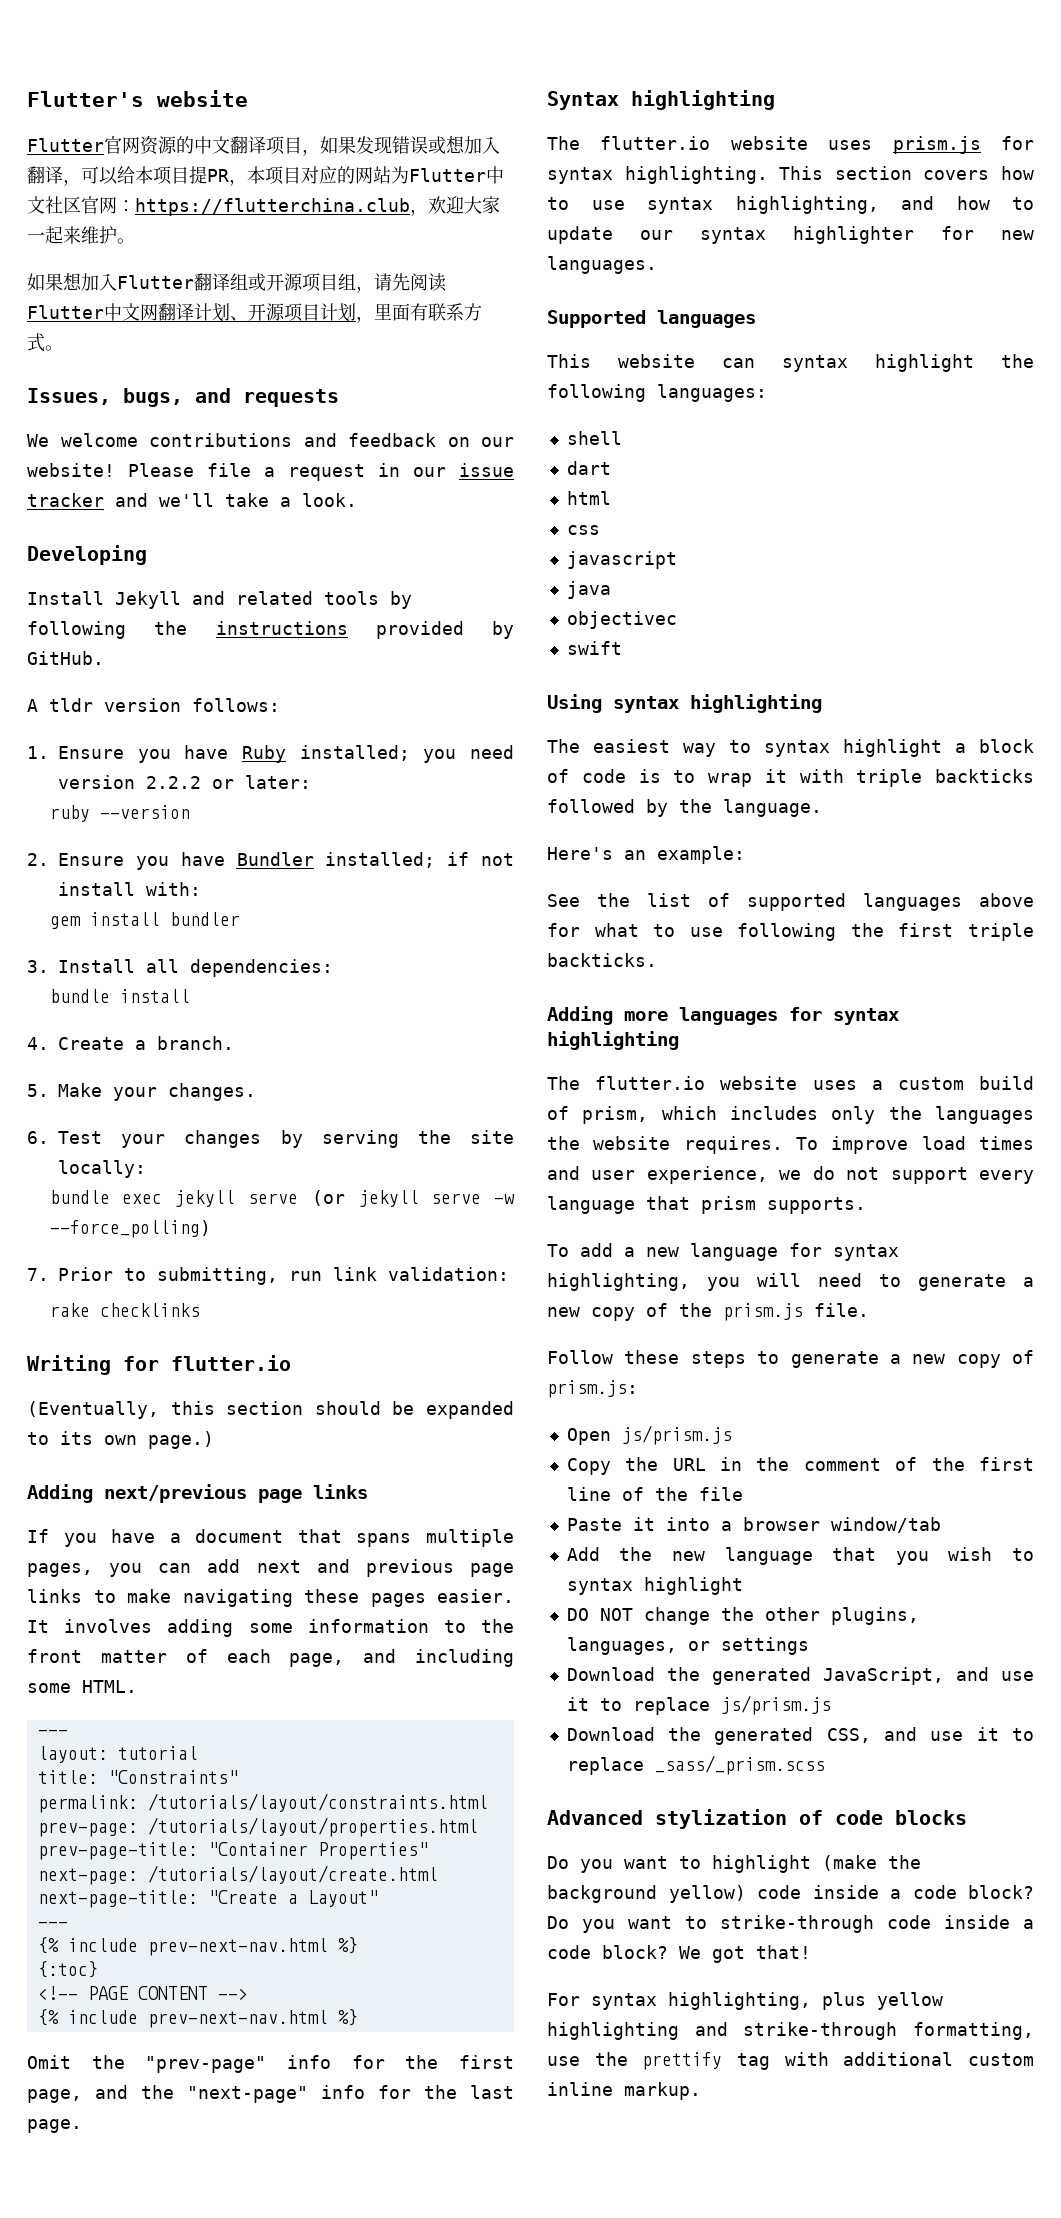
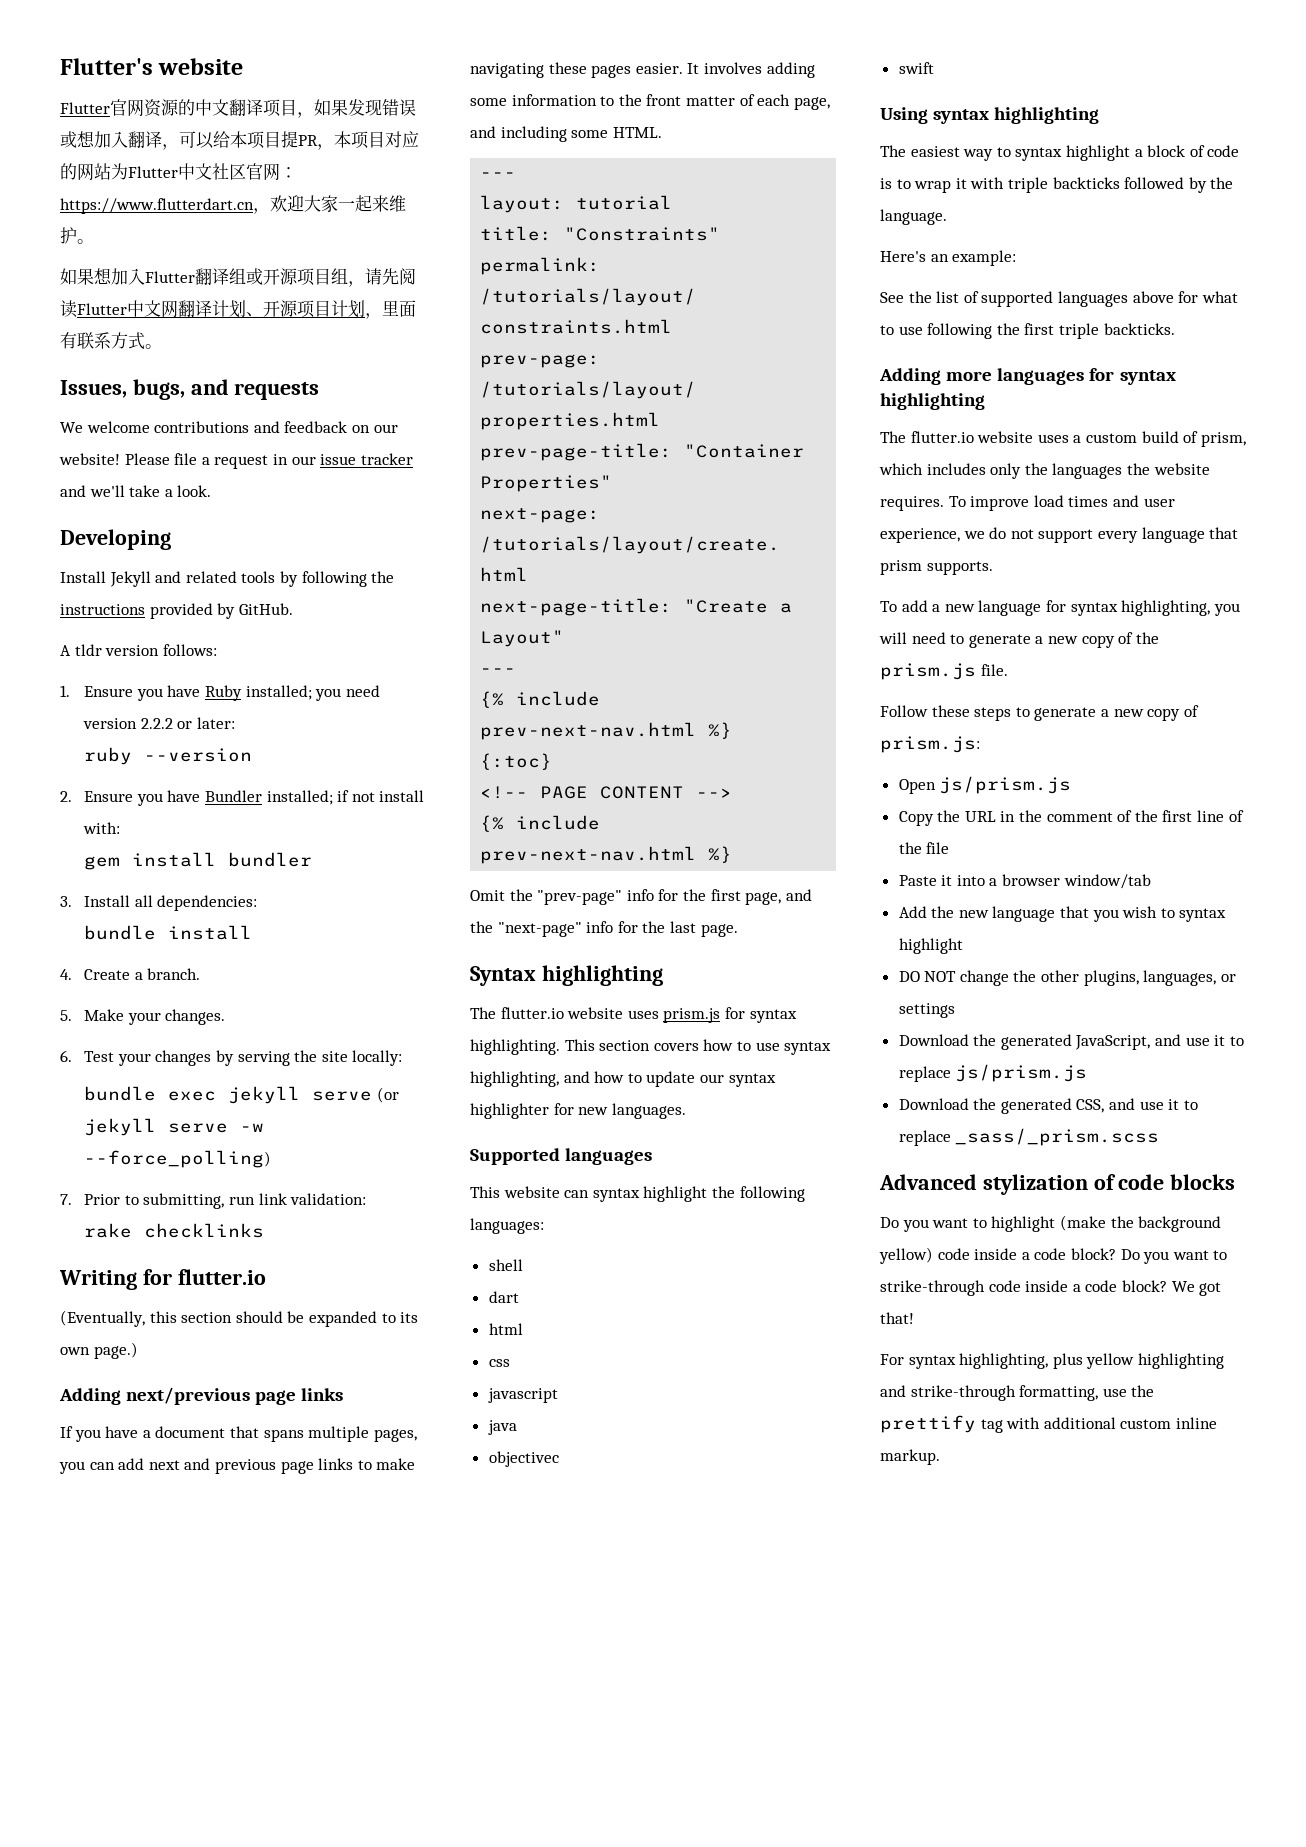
[135,198,410,216] https://flutterchina.club -> [60,198,254,214] https://www.flutterdart.cn

